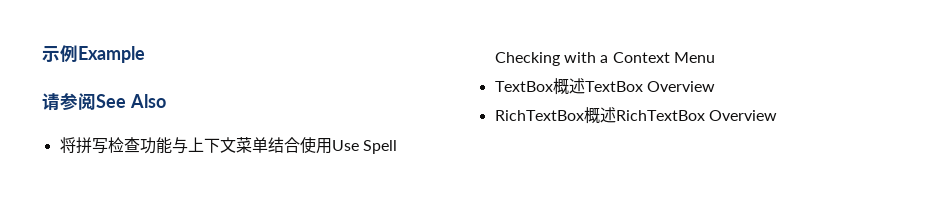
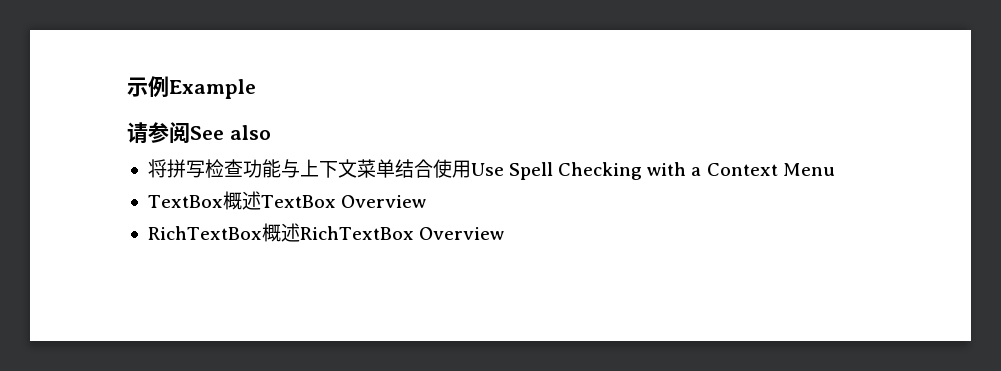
[129,94,166,108] Also -> [229,125,271,140] also

